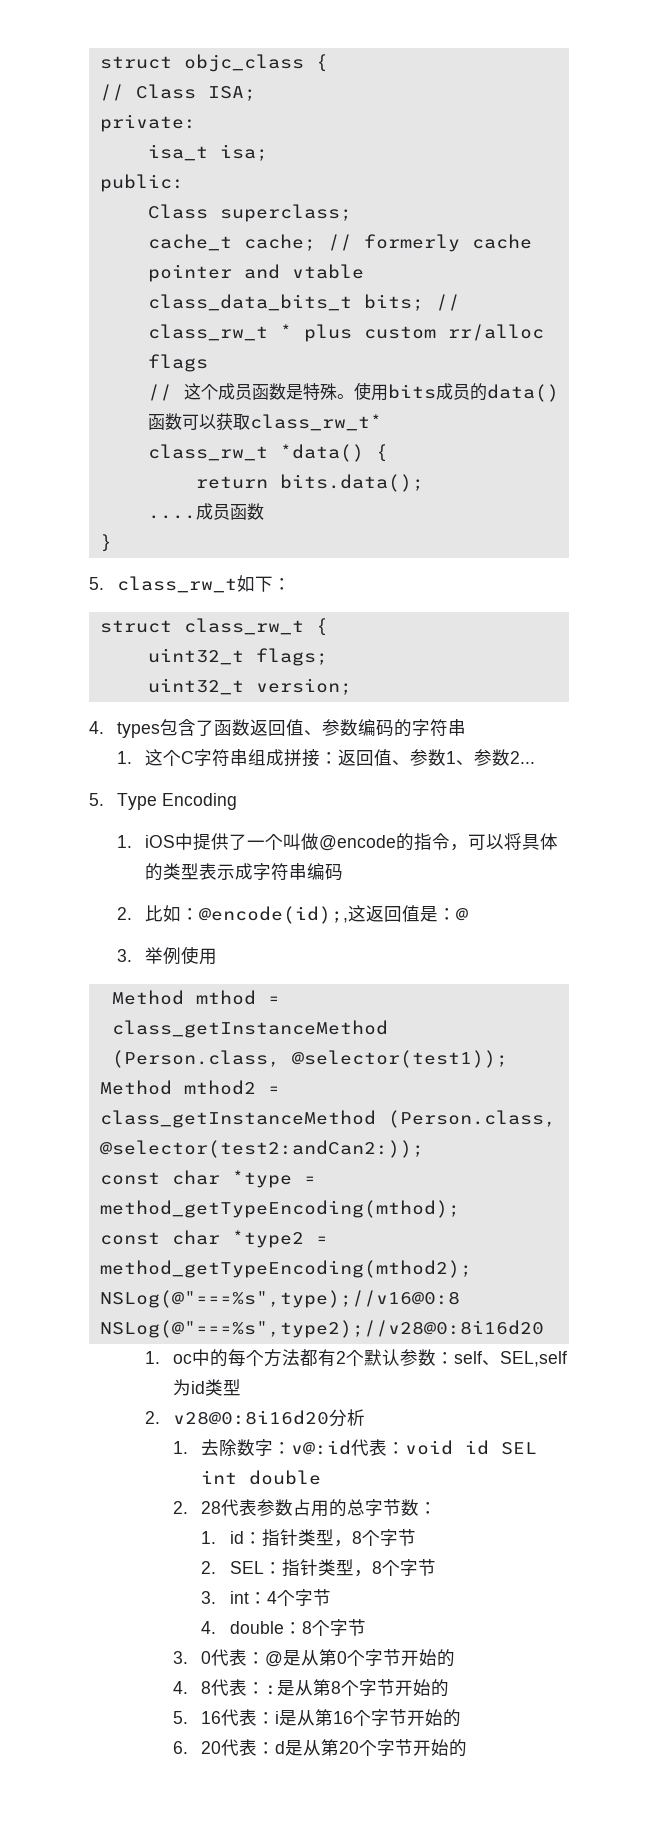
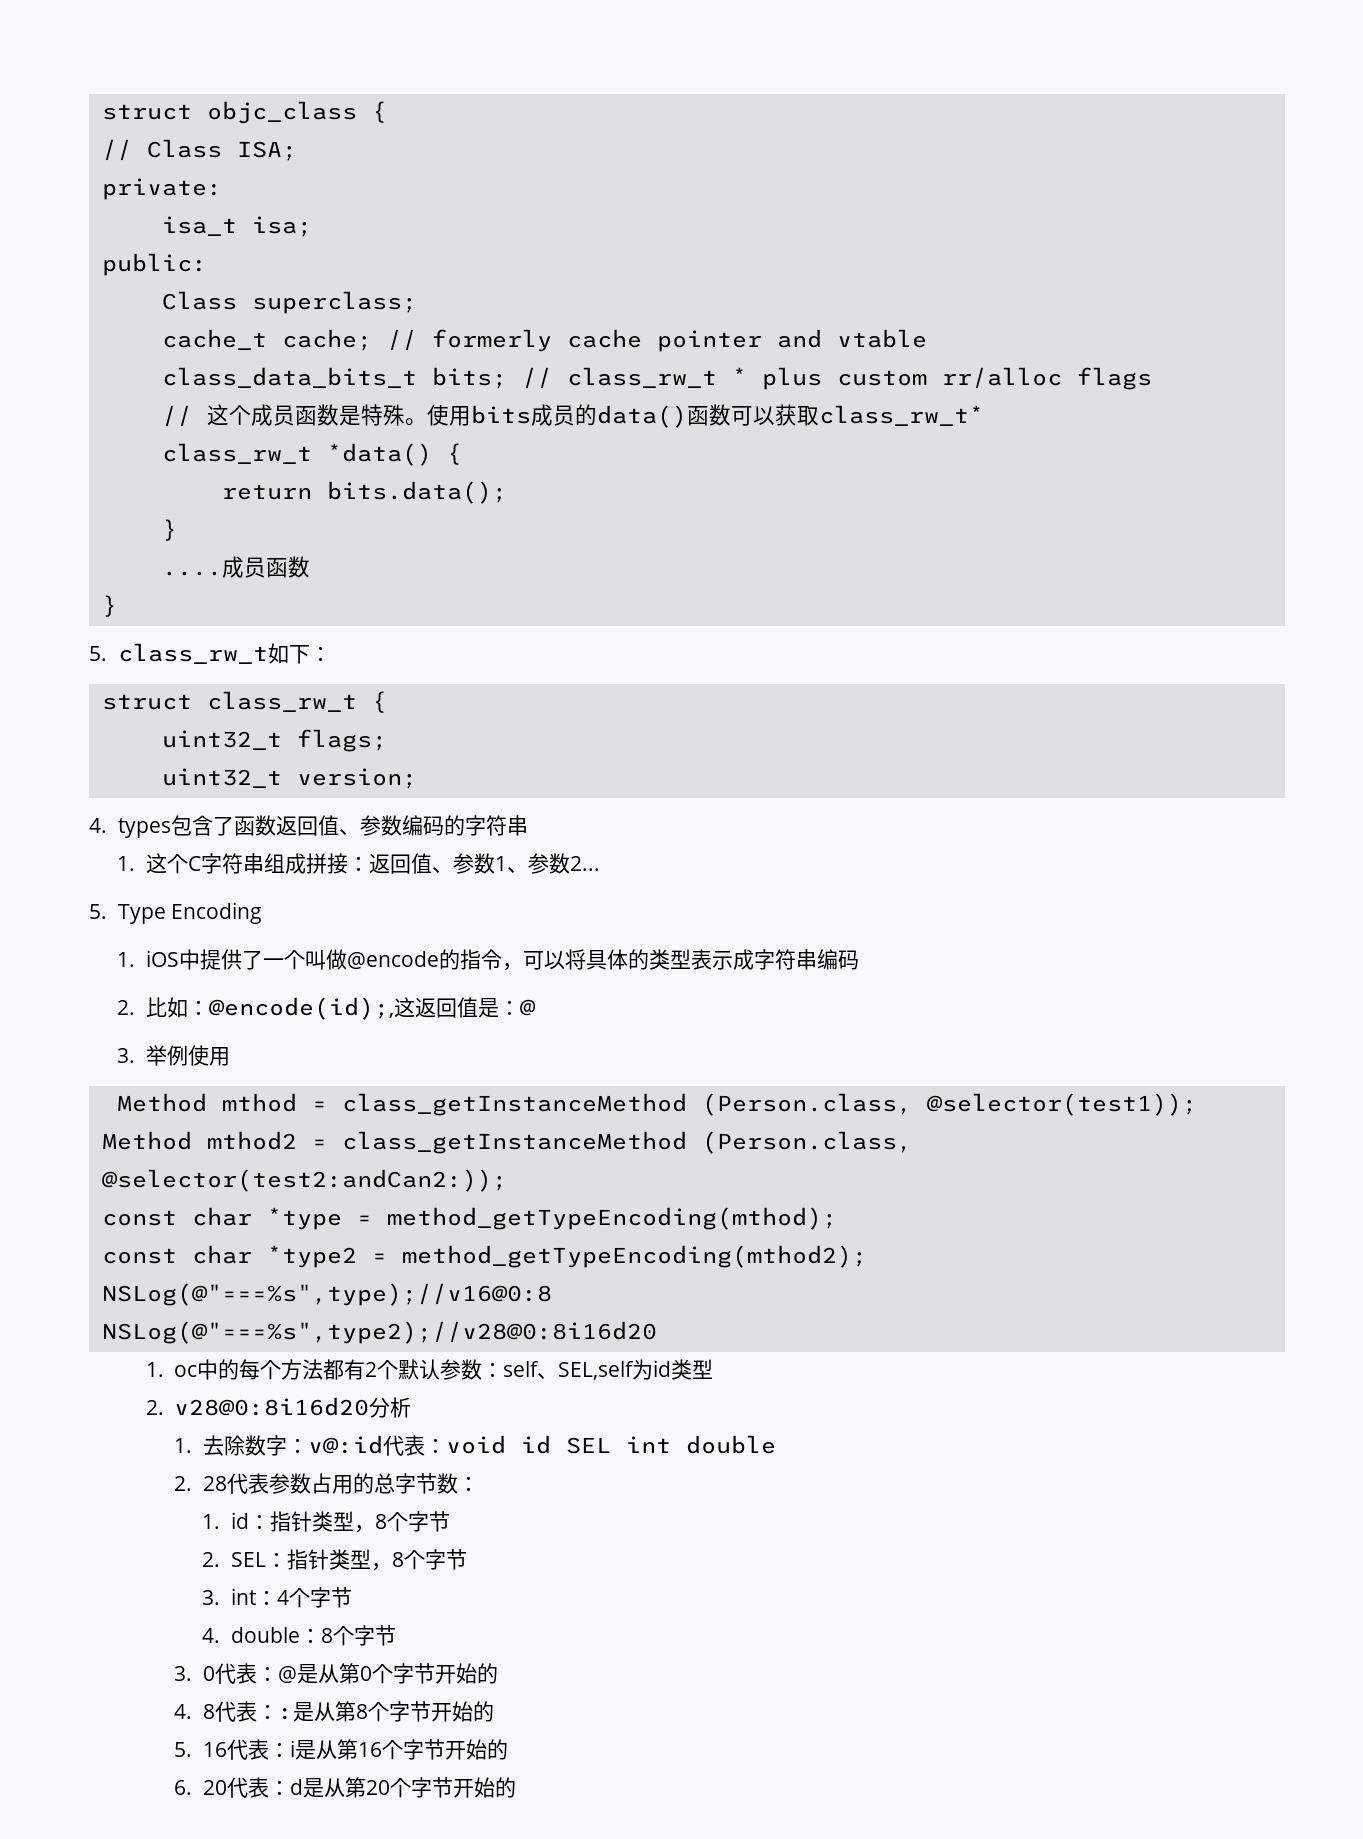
(424, 483) none -> [161,519,177,541] // }

